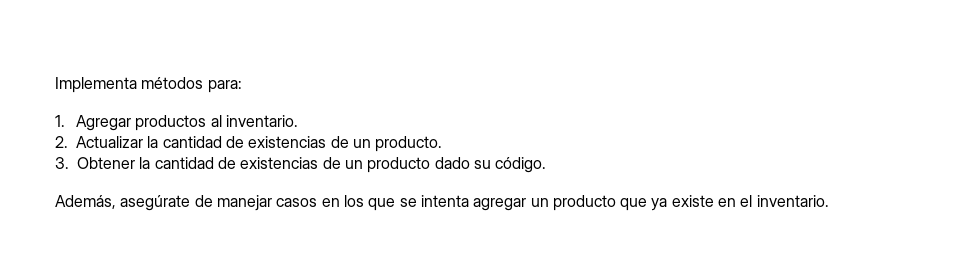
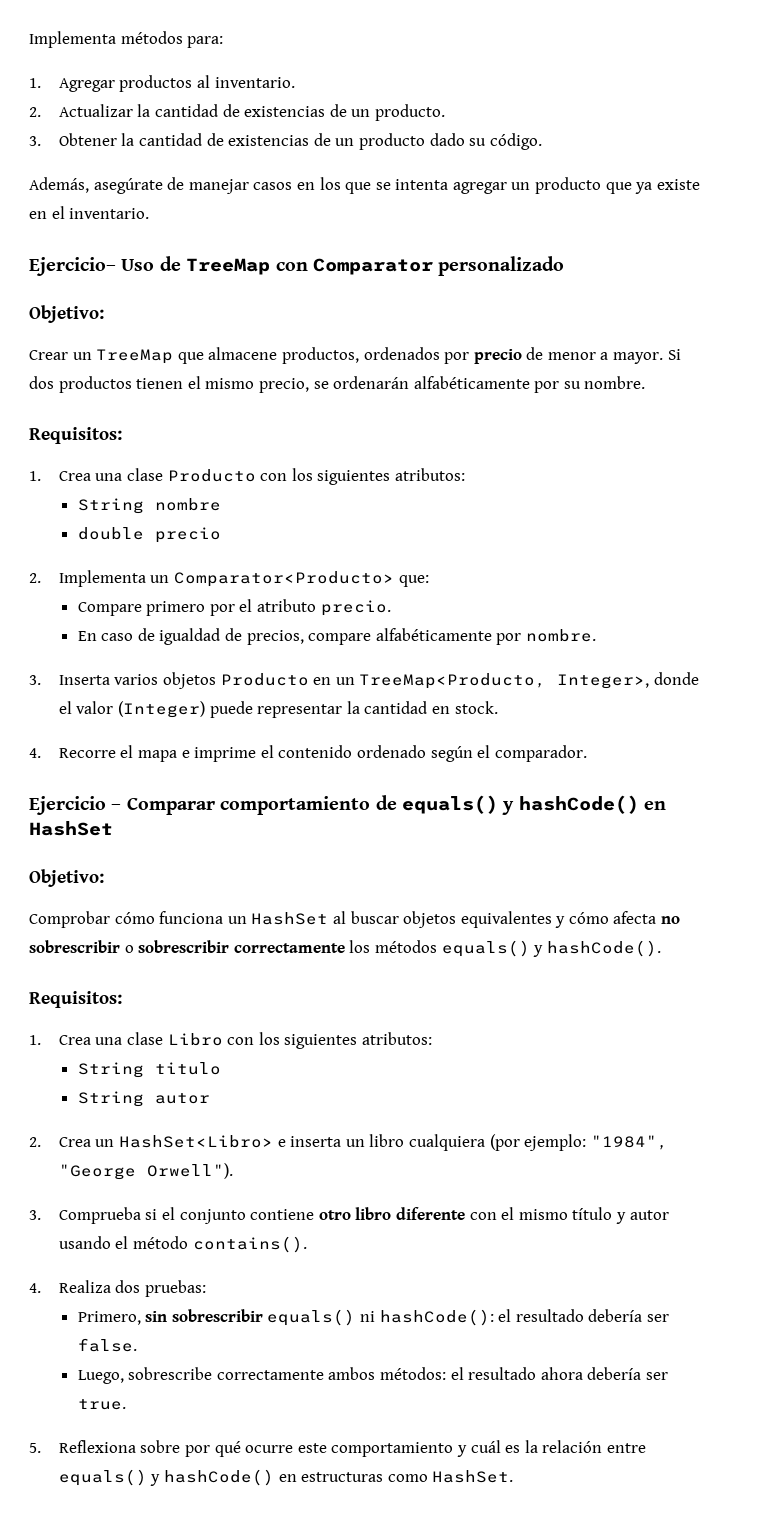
(829, 201) none -> [29,256,565,276] [29,305,104,323] [29,347,681,364] [29,376,646,393] [29,427,122,444] [29,468,465,485] [77,498,221,514] [77,527,221,543] [29,570,429,587] [77,599,391,616] [77,628,596,645] [29,672,699,689] [58,701,498,718] [29,745,587,762] [29,795,667,815] [29,821,113,836] [29,869,104,887] [29,911,681,928] [29,940,661,957] [29,991,122,1008] [29,1032,432,1049] [77,1062,221,1078] [77,1091,210,1107] [29,1134,668,1151] [58,1163,233,1180] [29,1207,669,1224] [58,1236,307,1253] [29,1280,207,1297] [77,1309,669,1326] [77,1338,137,1352] [77,1367,668,1384] [77,1399,126,1410] [29,1440,646,1457] [58,1469,514,1486] // Ejercicio– Uso de TreeMap con Comparator personalizado // Objetivo: // Crear un TreeMap que almacene productos, ordenados por precio de menor a mayor. Si dos productos tienen el mismo precio, se ordenarán alfabéticamente por su nombre. // Requisitos: // 1. Crea una clase Producto con los siguientes atributos: // String nombre // double precio // 2. Implementa un Comparator<Producto> que: // Compare primero por el atributo precio. // En caso de igualdad de precios, compare alfabéticamente por nombre. // 3. Inserta varios objetos Producto en un TreeMap<Producto, Integer>, donde el valor (Integer) puede representar la cantidad en stock. // 4. Recorre el mapa e imprime el contenido ordenado según el comparador. // Ejercicio – Comparar comportamiento de equals() y hashCode() en HashSet // Objetivo: // Comprobar cómo funciona un HashSet al buscar objetos equivalentes y cómo afecta no sobrescribir o sobrescribir correctamente los métodos equals() y hashCode(). // Requisitos: // 1. Crea una clase Libro con los siguientes atributos: // String titulo // String autor // 2. Crea un HashSet<Libro> e inserta un libro cualquiera (por ejemplo: "1984", "George Orwell"). // 3. Comprueba si el conjunto contiene otro libro diferente con el mismo título y autor usando el método contains(). // 4. Realiza dos pruebas: // Primero, sin sobrescribir equals() ni hashCode(): el resultado debería ser false. // Luego, sobrescribe correctamente ambos métodos: el resultado ahora debería ser true. // 5. Reflexiona sobre por qué ocurre este comportamiento y cuál es la relación entre equals() y hashCode() en estructuras como HashSet.

